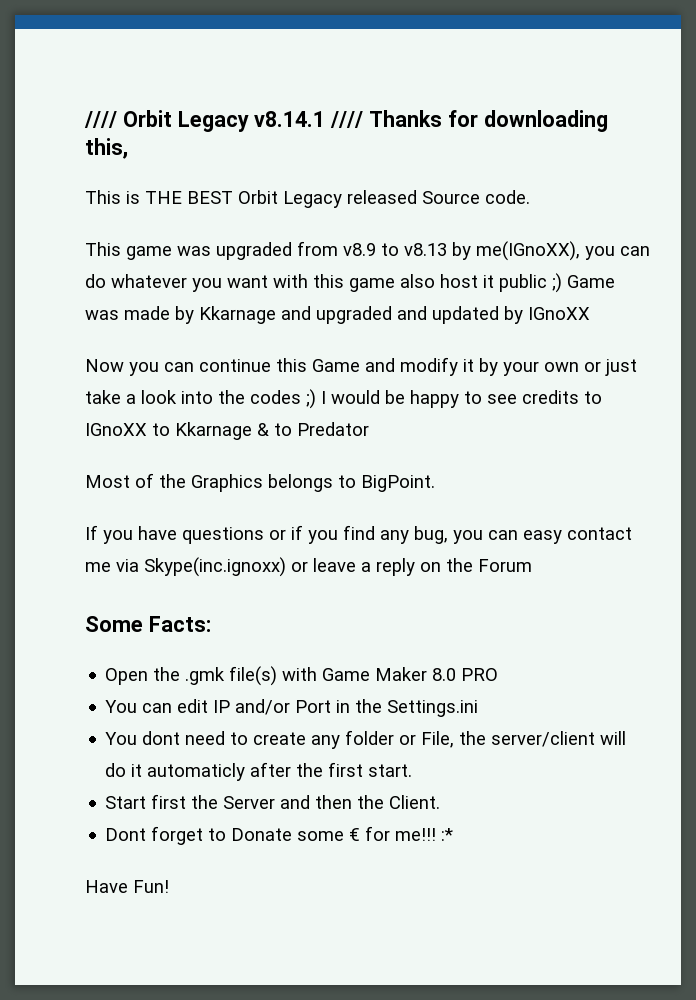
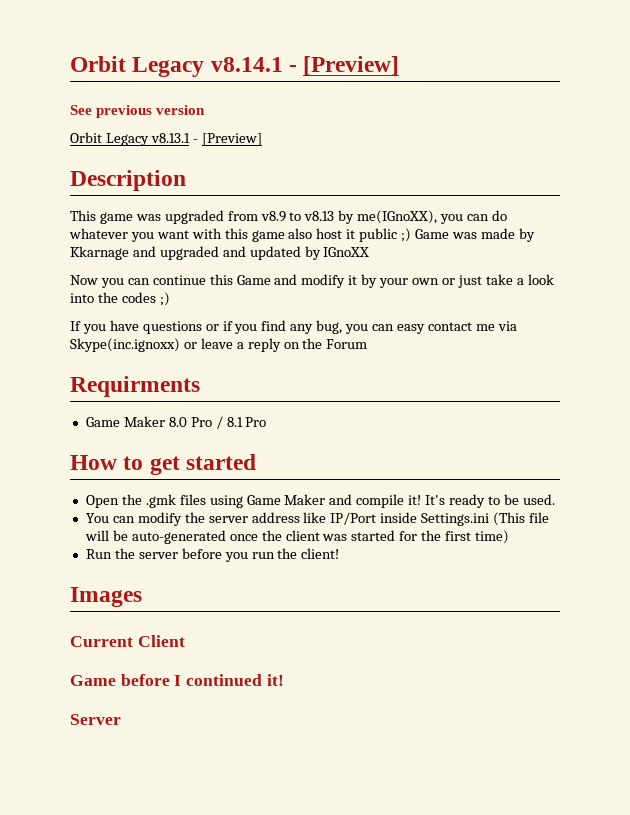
[84,111,117,128] //// -> (70, 64) none
[330,110,608,132] [85,138,128,159] [85,190,530,208] //// Thanks for downloading this, // This is THE BEST Orbit Legacy released Source code. -> [289,56,400,76] [70,105,206,118] [70,132,262,146] [70,170,186,191] - [Preview] // See previous version // Orbit Legacy v8.13.1 - [Preview] // Description
[321,390,602,408] [85,422,369,440] [85,473,435,492] I would be happy to see credits to IGnoXX to Kkarnage & to Predator // Most of the Graphics belongs to BigPoint. -> (170, 299) none
[85,616,211,632] [105,666,499,686] [105,699,479,717] [105,730,627,749] [105,762,413,781] [105,794,441,809] [105,826,454,845] [85,880,169,893] Some Facts: // Open the .gmk file(s) with Game Maker 8.0 PRO // You can edit IP and/or Port in the Settings.ini // You dont need to create any folder or File, the server/client will do it automaticly after the first start. // Start first the Server and then the Client. // Dont forget to Donate some € for me!!! :* // Have Fun! -> [70,376,200,397] [85,416,267,429] [70,454,257,475] [85,494,555,508] [85,512,550,526] [84,530,510,544] [85,548,340,562] [70,587,142,607] [70,635,185,647] [70,674,284,686] [70,714,121,725] Requirments // Game Maker 8.0 Pro / 8.1 Pro // How to get started // Open the .gmk files using Game Maker and compile it! It's ready to be used. // You can modify the server address like IP/Port inside Settings.ini (This file will be auto-generated once the client was started for the first time) // Run the server before you run the client! // Images // Current Client // Game before I continued it! // Server

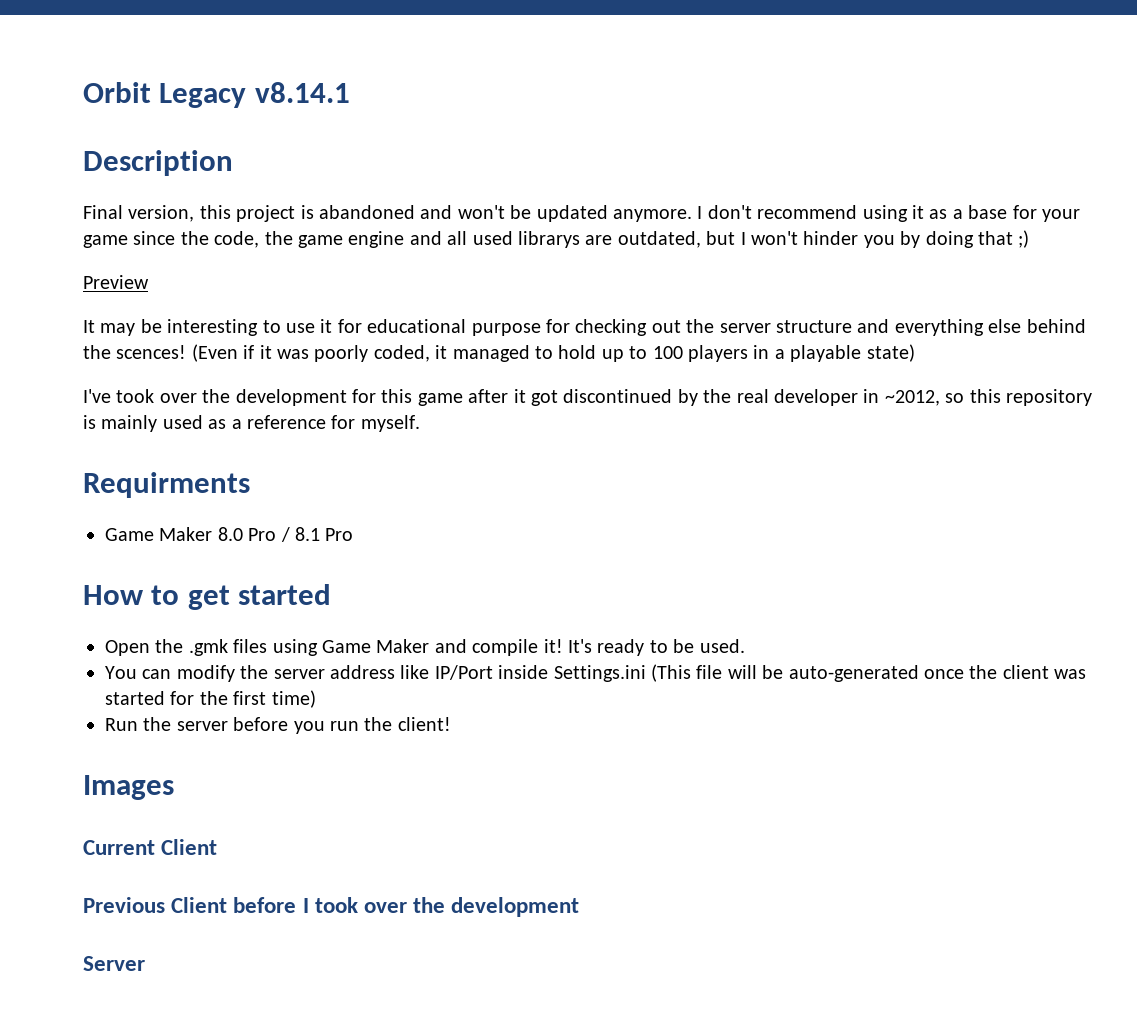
[289,56,400,76] [70,105,206,118] [70,132,262,146] [70,170,186,191] [70,210,507,224] [69,228,535,242] [70,246,370,260] [70,274,554,288] [70,292,170,306] [70,320,517,334] [70,338,368,352] - [Preview] // See previous version // Orbit Legacy v8.13.1 - [Preview] // Description // This game was upgraded from v8.9 to v8.13 by me(IGnoXX), you can do whatever you want with this game also host it public ;) Game was made by Kkarnage and upgraded and updated by IGnoXX // Now you can continue this Game and modify it by your own or just take a look into the codes ;) // If you have questions or if you find any bug, you can easy contact me via Skype(inc.ignoxx) or leave a reply on the Forum -> [83,150,233,176] [83,205,1080,222] [83,230,1030,248] [83,275,149,289] [83,319,1086,336] [83,344,915,362] [83,389,1092,406] [83,415,420,432] // Description // Final version, this project is abandoned and won't be updated anymore. I don't recommend using it as a base for your game since the code, the game engine and all used librarys are outdated, but I won't hinder you by doing that ;) // Preview // It may be interesting to use it for educational purpose for checking out the server structure and everything else behind the scences! (Even if it was poorly coded, it managed to hold up to 100 players in a playable state) // I've took over the development for this game after it got discontinued by the real developer in ~2012, so this repository is mainly used as a reference for myself.
[70,674,284,686] Game before I continued it! -> [83,897,580,917] Previous Client before I took over the development

